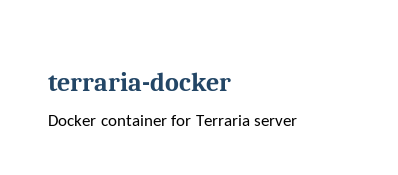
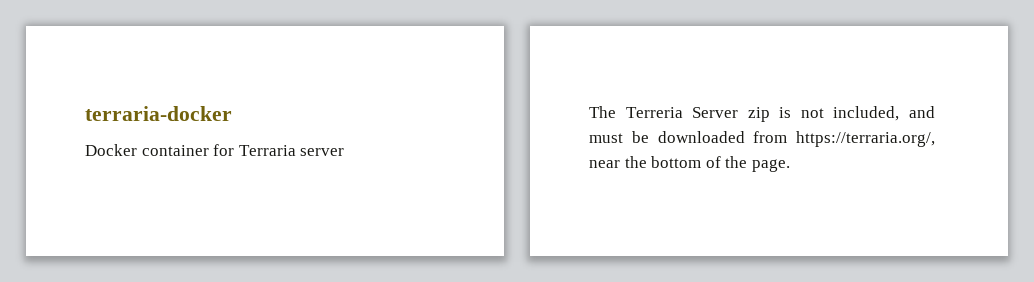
(298, 122) none -> [589,106,935,122] [589,131,935,147] [589,156,790,172] // The Terreria Server zip is not included, and must be downloaded from https://terraria.org/, near the bottom of the page.

